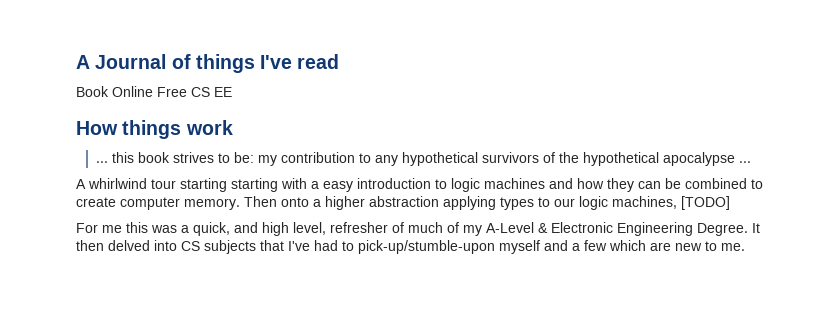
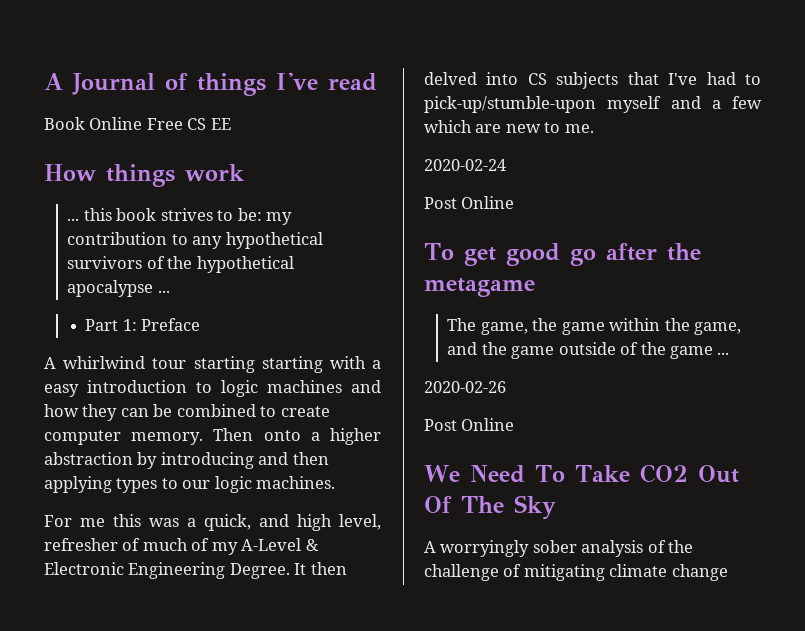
(752, 162) none -> [85,318,201,331] // Part 1: Preface
(439, 201) none -> [137,452,329,469] by introducing and then
[612,196,730,210] machines, [TODO] -> [256,476,336,489] machines.
(745, 247) none -> [424,159,506,171] [424,196,515,209] [424,243,701,266] [424,278,535,297] [447,318,742,335] [447,342,730,359] [424,381,506,393] [424,418,515,431] [424,464,739,483] [424,495,556,520] [424,540,694,557] [424,564,728,581] // 2020-02-24 // Post Online // To get good go after the metagame // The game, the game within the game, and the game outside of the game ... // 2020-02-26 // Post Online // We Need To Take CO2 Out Of The Sky // A worryingly sober analysis of the challenge of mitigating climate change

